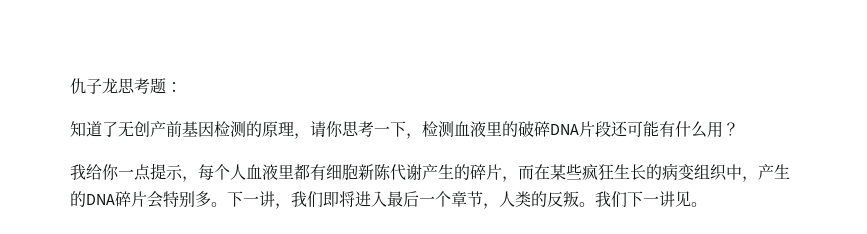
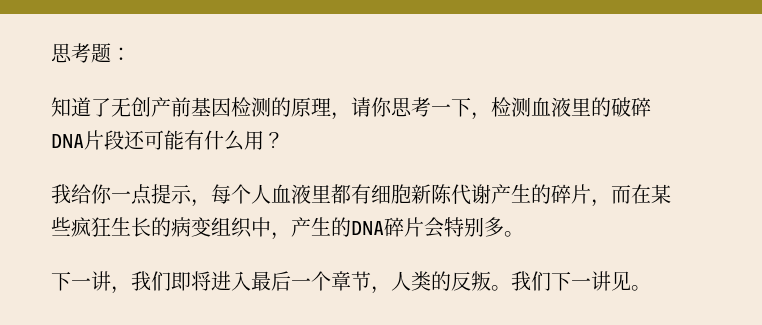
[70,78,118,94] 仇子龙 -> (51, 53) none
(227, 204) none -> (524, 234) //

